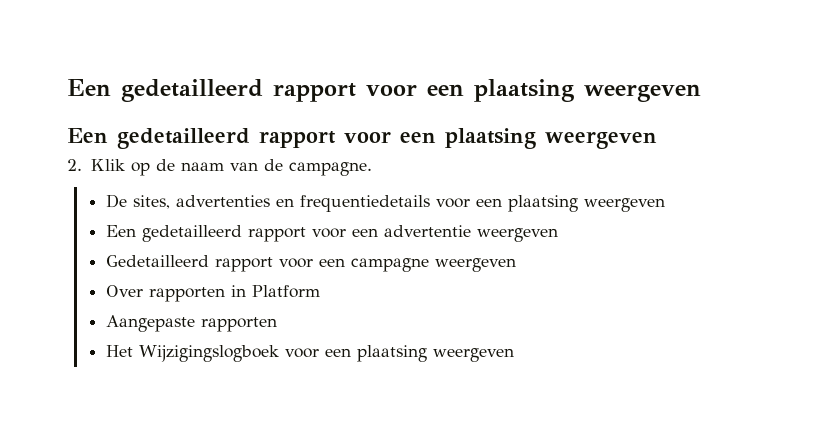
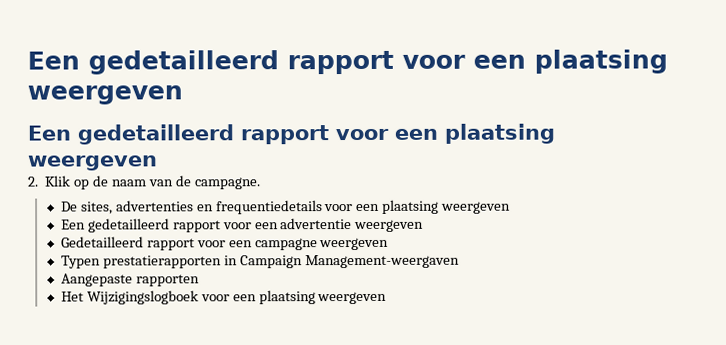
[105,285,320,302] Over rapporten in Platform -> [60,254,460,269] Typen prestatierapporten in Campaign Management-weergaven

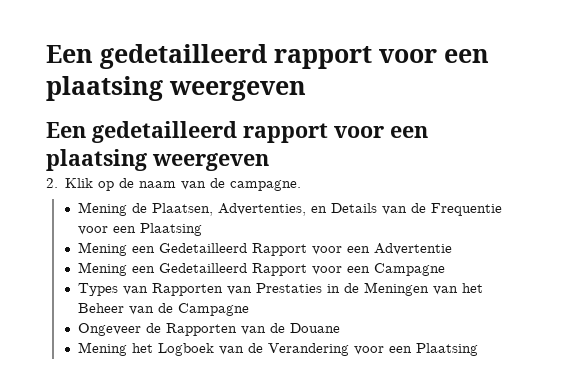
[60,199,512,215] [60,218,425,233] [60,236,390,251] [60,254,460,269] [60,273,200,287] [60,290,388,305] De sites, advertenties en frequentiedetails voor een plaatsing weergeven // Een gedetailleerd rapport voor een advertentie weergeven // Gedetailleerd rapport voor een campagne weergeven // Typen prestatierapporten in Campaign Management-weergaven // Aangepaste rapporten // Het Wijzigingslogboek voor een plaatsing weergeven -> [77,202,502,216] [77,223,202,236] [77,242,452,256] [77,262,445,276] [77,282,483,296] [77,303,249,316] [77,323,340,336] [77,342,478,356] Mening de Plaatsen, Advertenties, en Details van de Frequentie voor een Plaatsing // Mening een Gedetailleerd Rapport voor een Advertentie // Mening een Gedetailleerd Rapport voor een Campagne // Types van Rapporten van Prestaties in de Meningen van het Beheer van de Campagne // Ongeveer de Rapporten van de Douane // Mening het Logboek van de Verandering voor een Plaatsing

